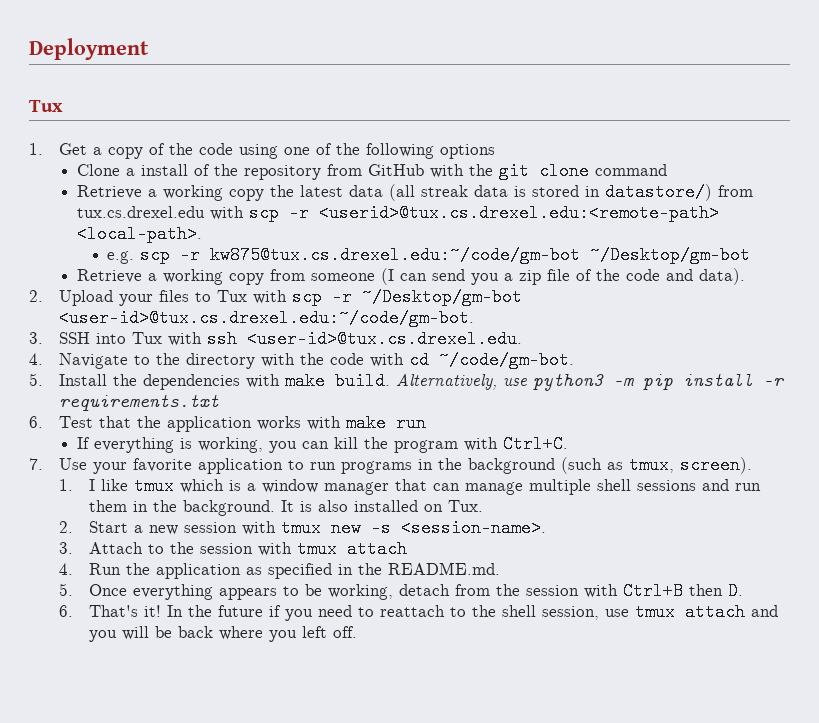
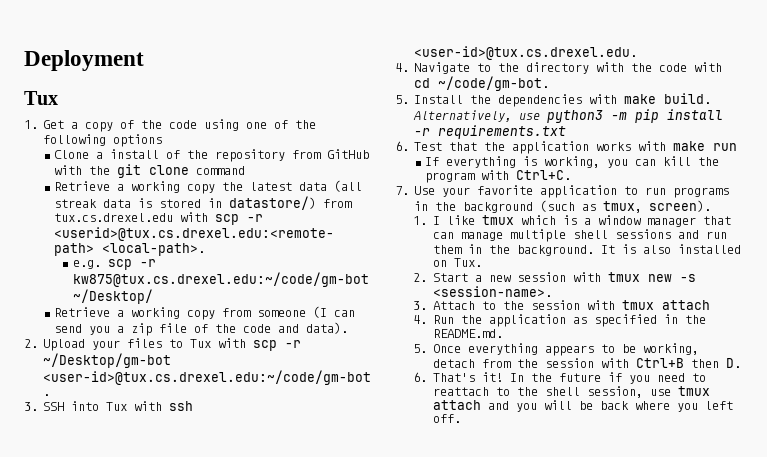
[590,246,751,264] ~/Desktop/gm-bot -> [72,289,153,304] ~/Desktop/

